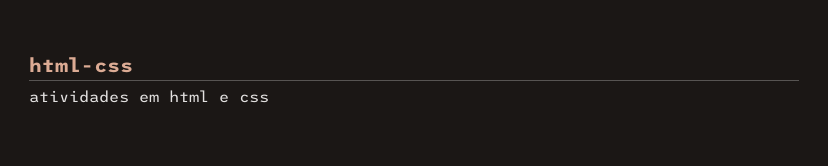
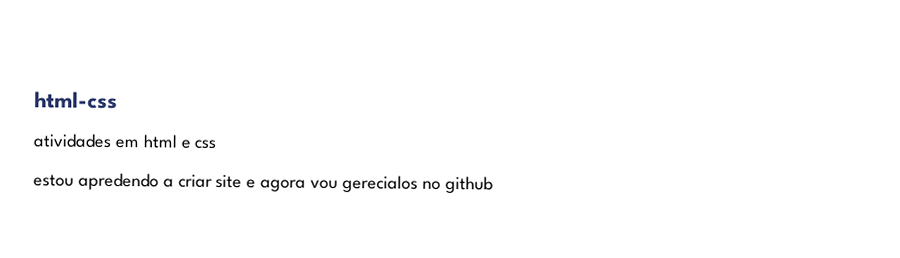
(269, 98) none -> [33,172,493,194] // estou apredendo a criar site e agora vou gerecialos no github

